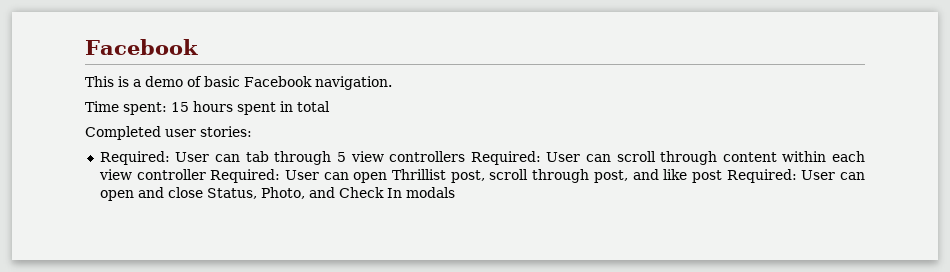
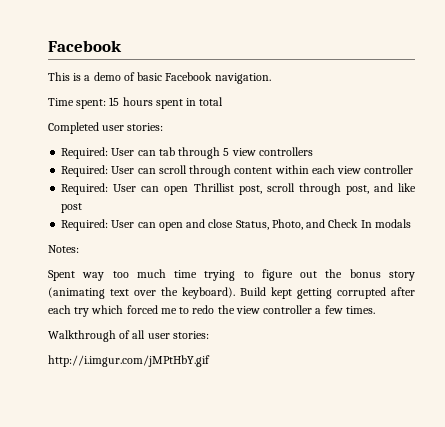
(466, 156) none -> (313, 151) //
(206, 174) none -> (414, 169) //
(722, 176) none -> (83, 208) //
(455, 192) none -> [48,245,79,253] [48,269,415,281] [48,287,415,299] [48,305,375,317] [48,330,209,342] [48,355,210,367] // Notes: // Spent way too much time trying to figure out the bonus story (animating text over the keyboard). Build kept getting corrupted after each try which forced me to redo the view controller a few times. // Walkthrough of all user stories: // http://i.imgur.com/jMPtHbY.gif

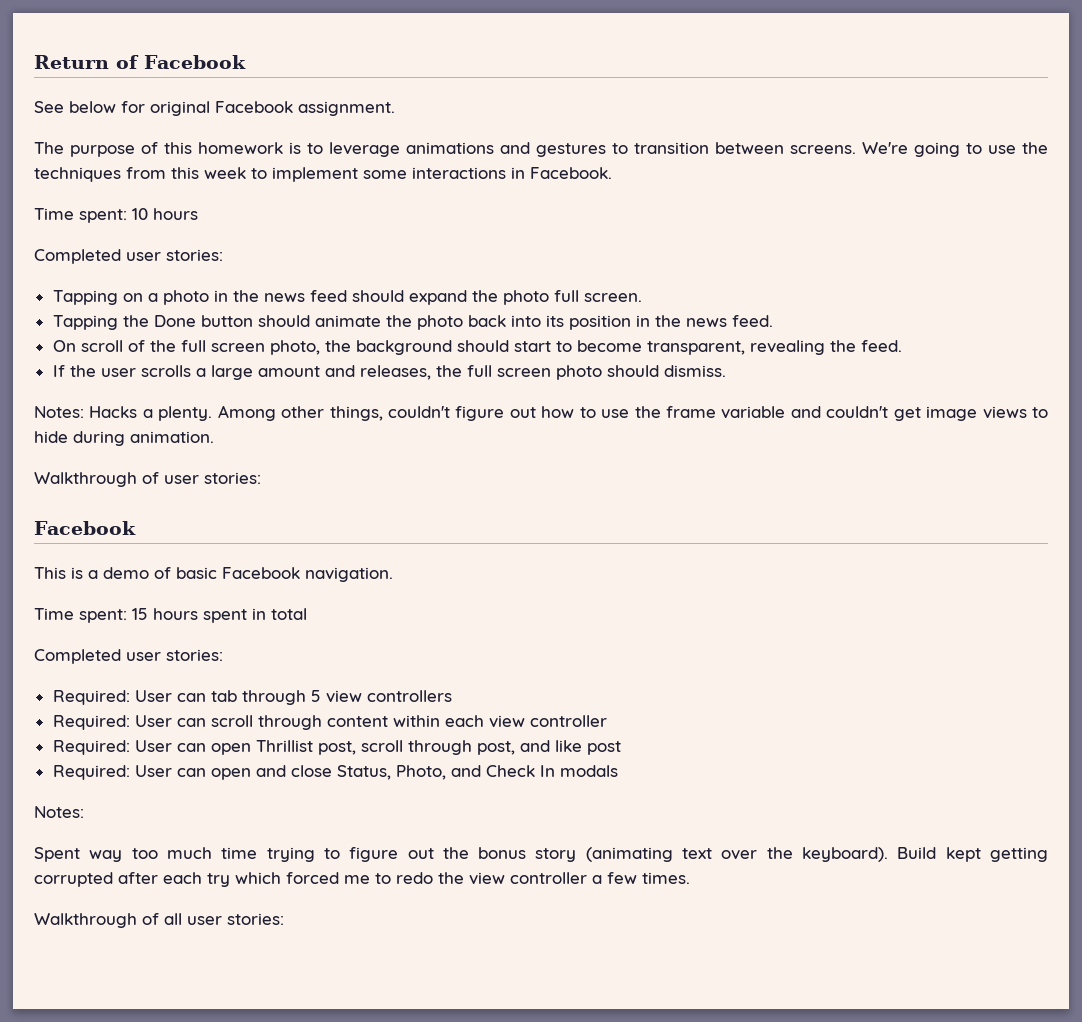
(48, 46) none -> [34,55,246,69] [34,101,395,116] [34,142,1048,157] [34,167,612,182] [34,208,198,223] [34,249,223,264] [52,290,642,305] [52,315,773,330] [52,340,902,355] [52,365,726,380] [34,405,1049,421] [34,431,214,446] [34,472,261,487] Return of Facebook // See below for original Facebook assignment. // The purpose of this homework is to leverage animations and gestures to transition between screens. We're going to use the techniques from this week to implement some interactions in Facebook. // Time spent: 10 hours // Completed user stories: // Tapping on a photo in the news feed should expand the photo full screen. // Tapping the Done button should animate the photo back into its position in the news feed. // On scroll of the full screen photo, the background should start to become transparent, revealing the feed. // If the user scrolls a large amount and releases, the full screen photo should dismiss. // Notes: Hacks a plenty. Among other things, couldn't figure out how to use the frame variable and couldn't get image views to hide during animation. // Walkthrough of user stories: //
[48,355,210,367] // http://i.imgur.com/jMPtHbY.gif -> (284, 919) none

